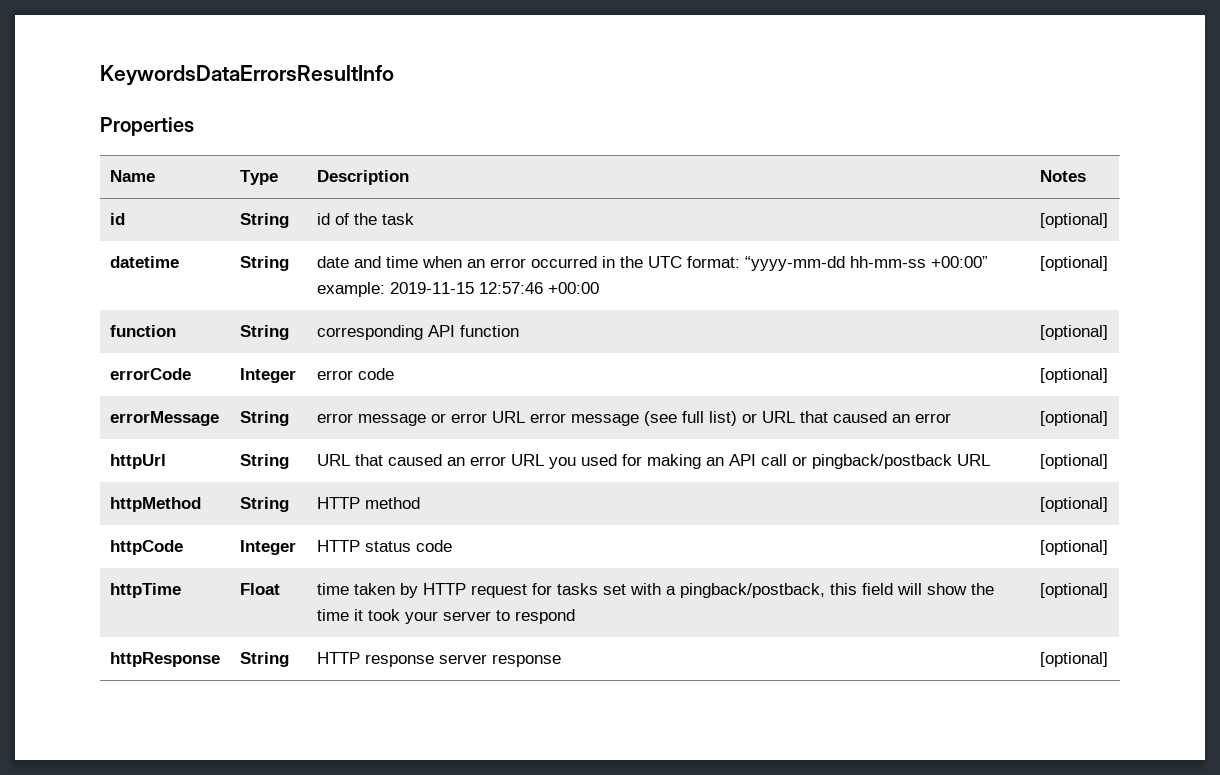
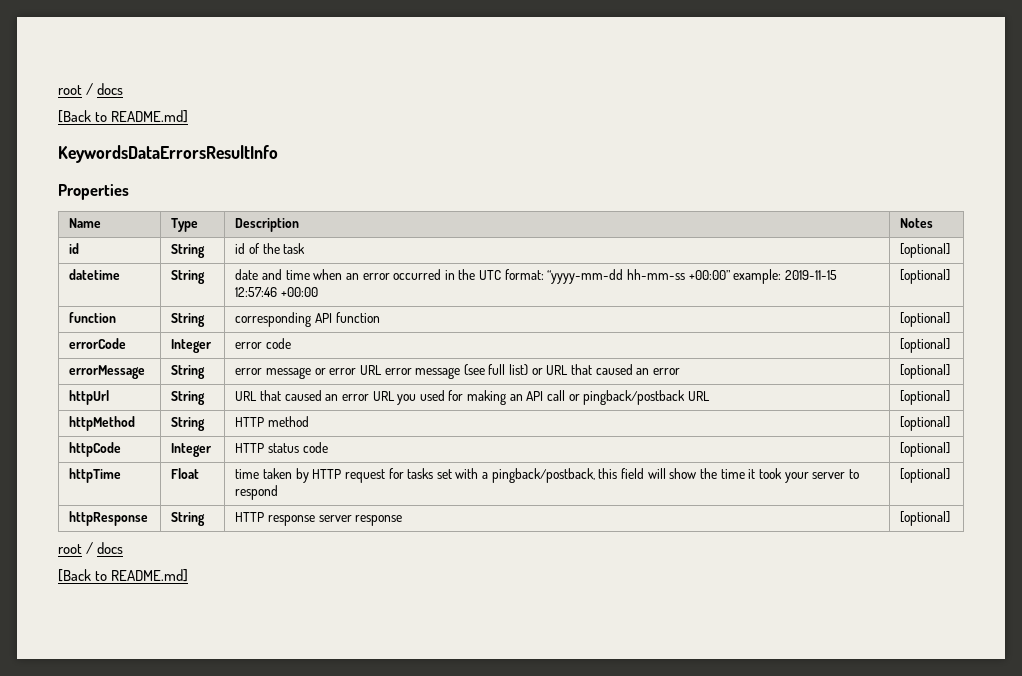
(100, 75) none -> [58,83,124,95] [58,110,189,123] root / docs // [Back to README.md] //
(1108, 659) none -> [58,542,124,554] [58,569,189,582] // root / docs // [Back to README.md]

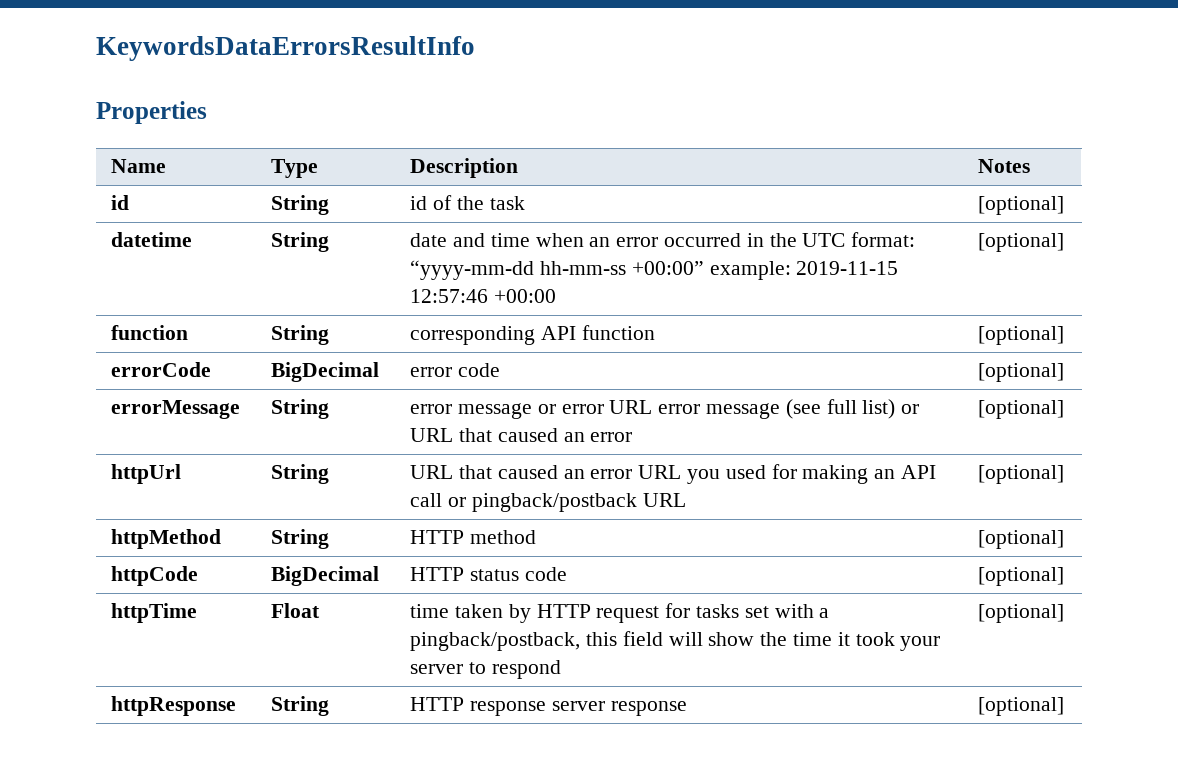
[58,83,124,95] [58,110,189,123] root / docs // [Back to README.md] // -> (96, 48) none
[171,339,213,353] Integer -> [271,362,380,382] BigDecimal
[171,443,213,457] Integer -> [271,566,380,586] BigDecimal
[58,542,124,554] [58,569,189,582] // root / docs // [Back to README.md] -> (1065, 706) none

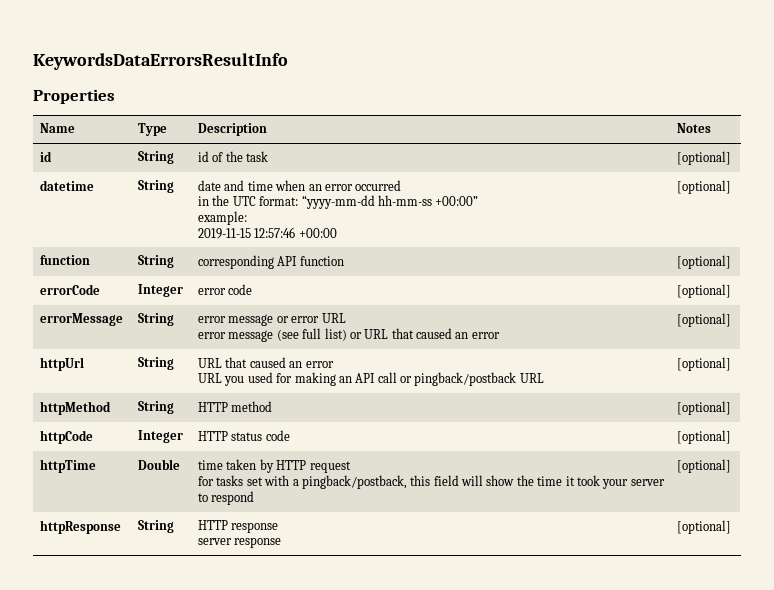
(741, 240) none -> (402, 185) //
(704, 268) none -> (479, 201) //
(791, 270) none -> (248, 218) //
[271,362,380,382] BigDecimal -> [138,284,184,297] Integer
(653, 407) none -> (346, 318) //
(633, 474) none -> (334, 364) //
[271,566,380,586] BigDecimal -> [138,430,184,443] Integer
[271,603,321,618] Float -> [138,459,181,470] Double
(660, 614) none -> (351, 467) //
(546, 708) none -> (279, 527) //

